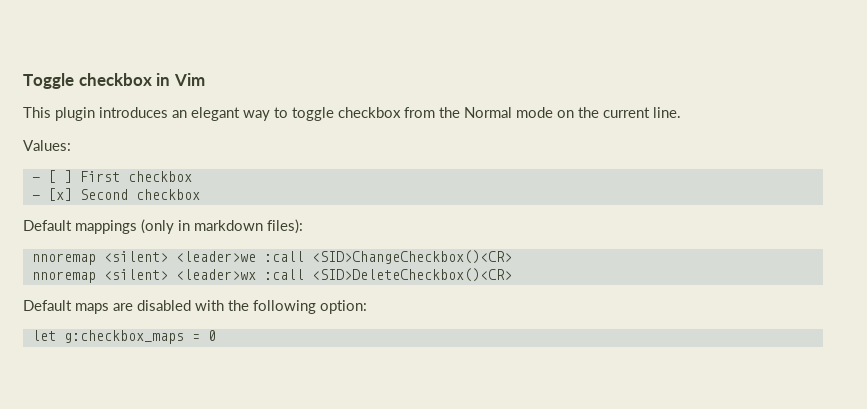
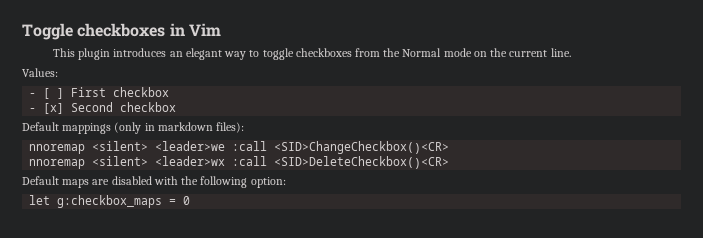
[78,73,152,86] checkbox -> [77,23,166,37] checkboxes
[338,107,401,118] checkbox -> [295,48,352,57] checkboxes

